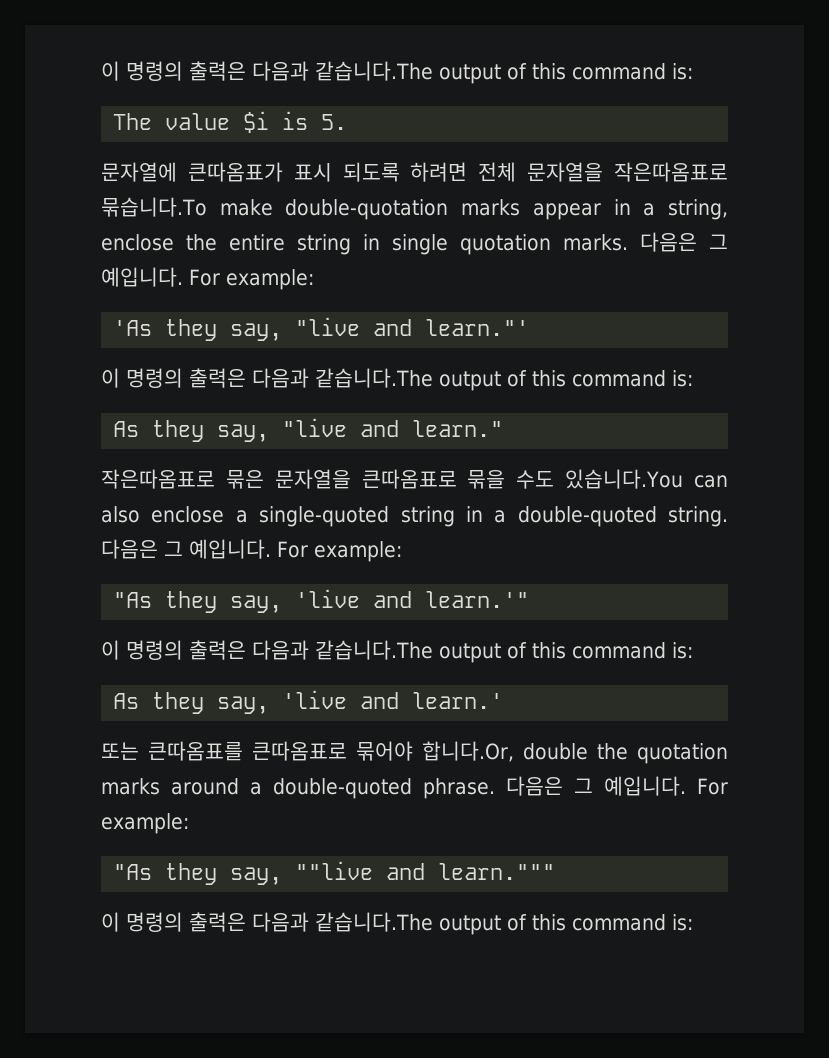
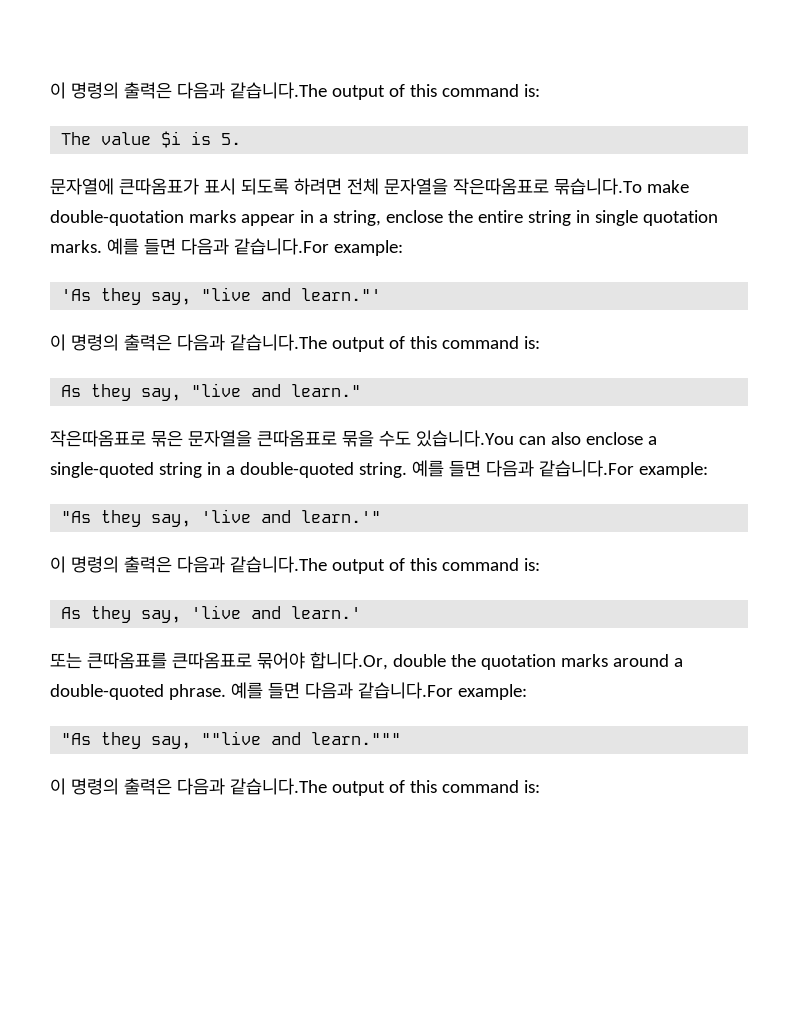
[640,232,728,252] [101,267,220,287] 다음은 그 예입니다. For -> [106,238,329,255] 예를 들면 다음과 같습니다.For
[101,539,308,559] 다음은 그 예입니다. For -> [411,460,634,477] 예를 들면 다음과 같습니다.For
[506,776,729,796] 다음은 그 예입니다. For -> [230,682,453,699] 예를 들면 다음과 같습니다.For

